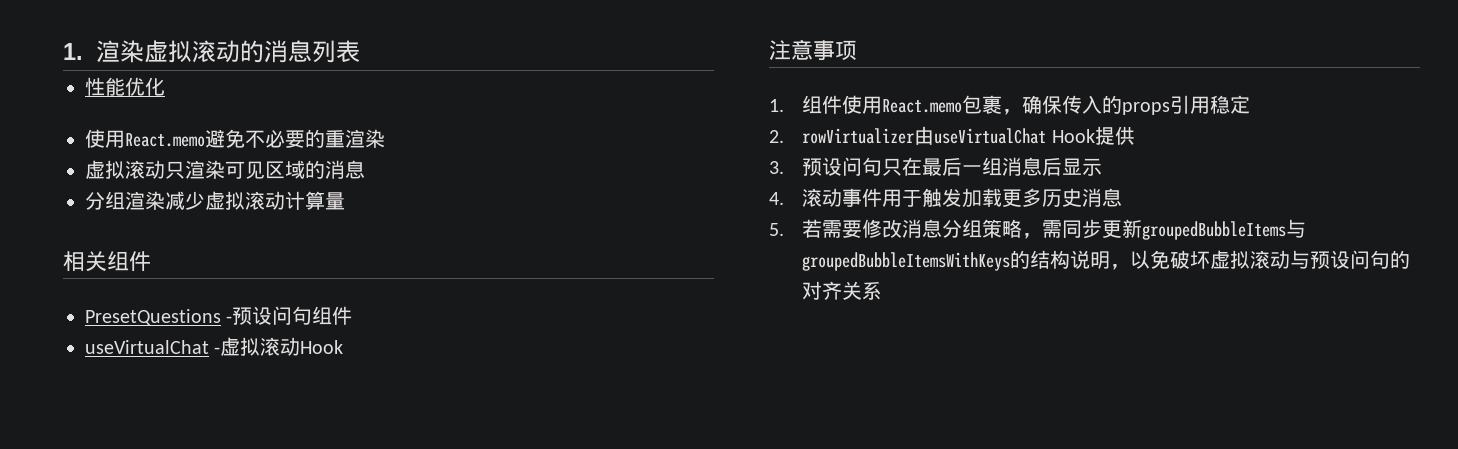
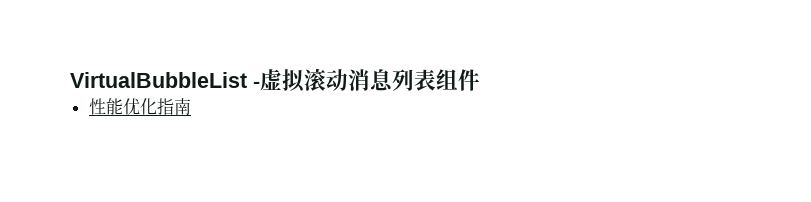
[63,40,265,63] 1.渲染虚拟滚动的 -> [70,68,348,92] VirtualBubbleList -虚拟滚动
(361, 51) none -> [436,69,480,91] 组件
[85,129,385,148] [85,160,365,179] [85,191,345,210] [63,251,151,272] [85,306,353,326] [85,337,344,356] [769,39,857,61] [769,95,1251,115] [769,126,1135,145] [769,157,1103,176] [769,188,1123,208] [769,219,1307,240] [802,250,1411,271] [802,281,883,300] // 使用React.memo避免不必要的重渲染 // 虚拟滚动只渲染可见区域的消息 // 分组渲染减少虚拟滚动计算量 // 相关组件 // PresetQuestions -预设问句组件 // useVirtualChat -虚拟滚动Hook // 注意事项 // 1.组件使用React.memo包裹，确保传入的props引用稳定 // 2. rowVirtualizer由useVirtualChat Hook提供 // 3.预设问句只在最后一组消息后显示 // 4.滚动事件用于触发加载更多历史消息 // 5.若需要修改消息分组策略，需同步更新groupedBubbleItems与groupedBubbleItemsWithKeys的结构说明，以免破坏虚拟滚动与预设问句的对齐关系 -> [156,98,191,115] 指南

